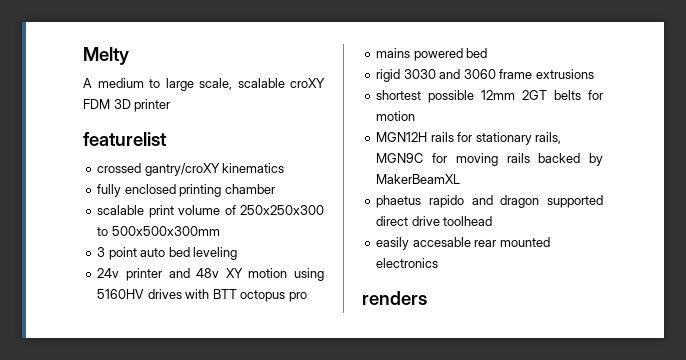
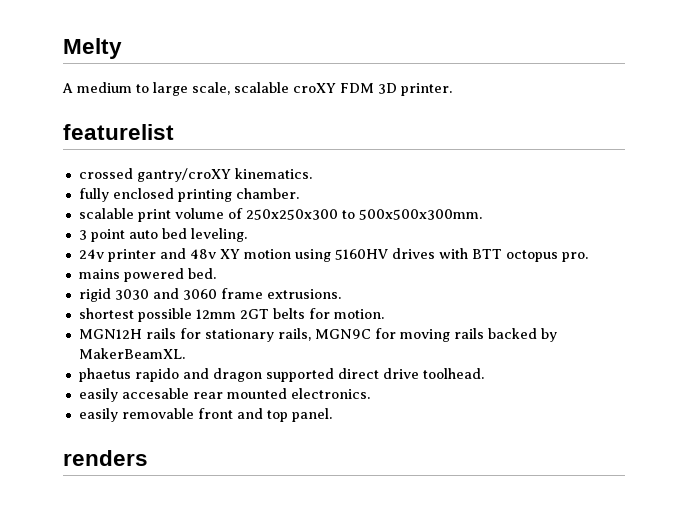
[134,99,171,112] printer -> [401,83,452,96] printer.
[222,163,285,173] kinematics -> [234,168,312,179] kinematics.
[224,184,275,194] chamber -> [235,188,299,199] chamber.
[111,226,220,236] 500x500x300mm -> [358,209,482,220] 500x500x300mm.
[193,247,238,260] leveling -> [190,228,247,242] leveling.
[288,292,307,302] pro -> [561,252,588,262] pro.
[466,48,488,58] bed -> [187,268,216,279] bed.
[535,69,594,79] extrusions -> [266,289,341,299] extrusions.
[376,111,416,121] motion -> [333,309,384,319] motion.
[376,174,461,184] MakerBeamXL -> [78,348,185,359] MakerBeamXL.
[443,216,493,226] toolhead -> [422,368,484,379] toolhead.
[376,258,439,268] electronics -> [290,388,370,399] [78,408,332,422] electronics. // easily removable front and top panel.

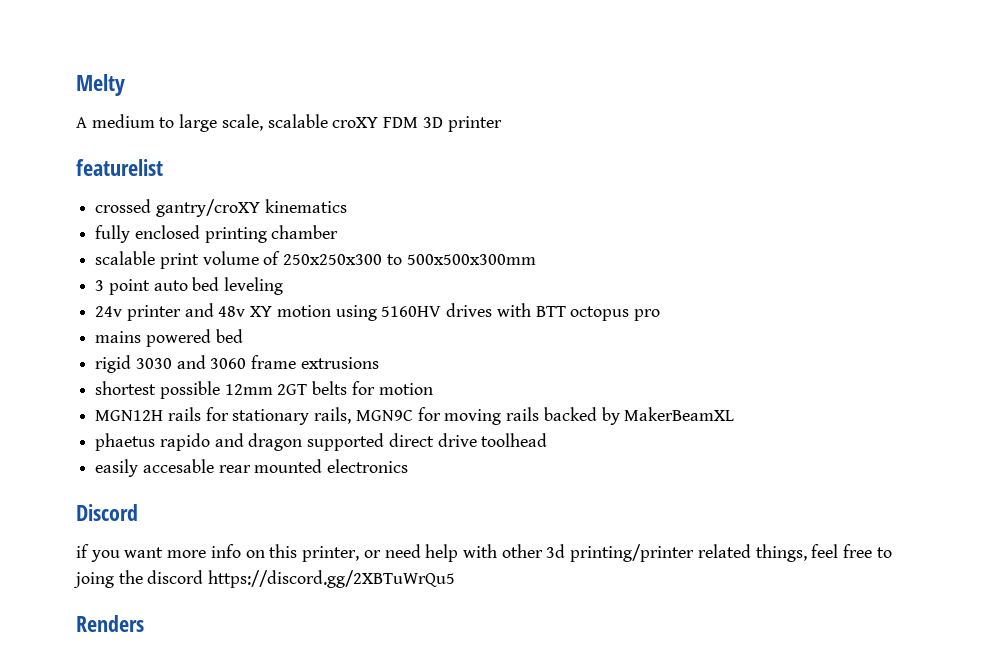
[401,83,452,96] printer. -> [447,116,502,132] printer
[234,168,312,179] kinematics. -> [264,199,347,213] kinematics
[235,188,299,199] chamber. -> [271,225,339,239] chamber
[358,209,482,220] 500x500x300mm. -> [406,254,536,265] 500x500x300mm
[190,228,247,242] leveling. -> [224,277,284,295] leveling
[561,252,588,262] pro. -> [633,309,660,321] pro
[187,268,216,279] bed. -> [215,329,243,343] bed
[266,289,341,299] extrusions. -> [300,357,379,369] extrusions
[333,309,384,319] motion. -> [378,383,433,395] motion
[78,348,185,359] MakerBeamXL. -> [624,407,735,421] MakerBeamXL
[422,368,484,379] toolhead. -> [481,433,548,447] toolhead
[290,388,370,399] [78,408,332,422] [63,450,148,466] electronics. // easily removable front and top panel. // renders -> [327,459,409,473] [76,504,138,521] [76,544,892,562] [73,570,456,588] [76,615,144,632] electronics // Discord // if you want more info on this printer, or need help with other 3d printing/printer related things, feel free to joing the discord https://discord.gg/2XBTuWrQu5 // Renders

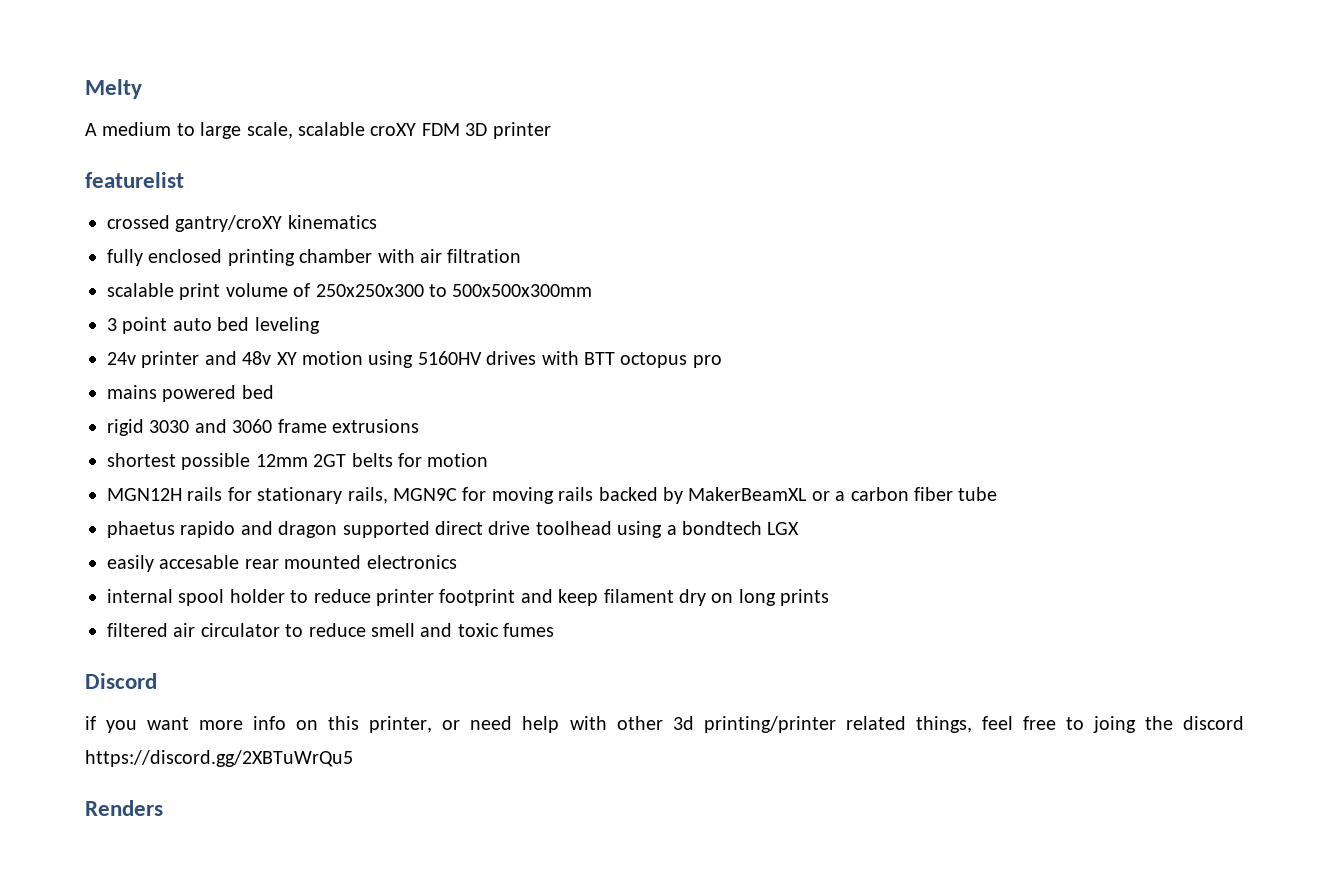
(339, 232) none -> [377,249,522,263] with air filtration
(735, 414) none -> [811,487,998,501] or a carbon fiber tube
(548, 440) none -> [617,521,800,538] using a bondtech LGX
(409, 466) none -> [107,589,830,606] [107,623,555,637] // internal spool holder to reduce printer footprint and keep filament dry on long prints // filtered air circulator to reduce smell and toxic fumes

